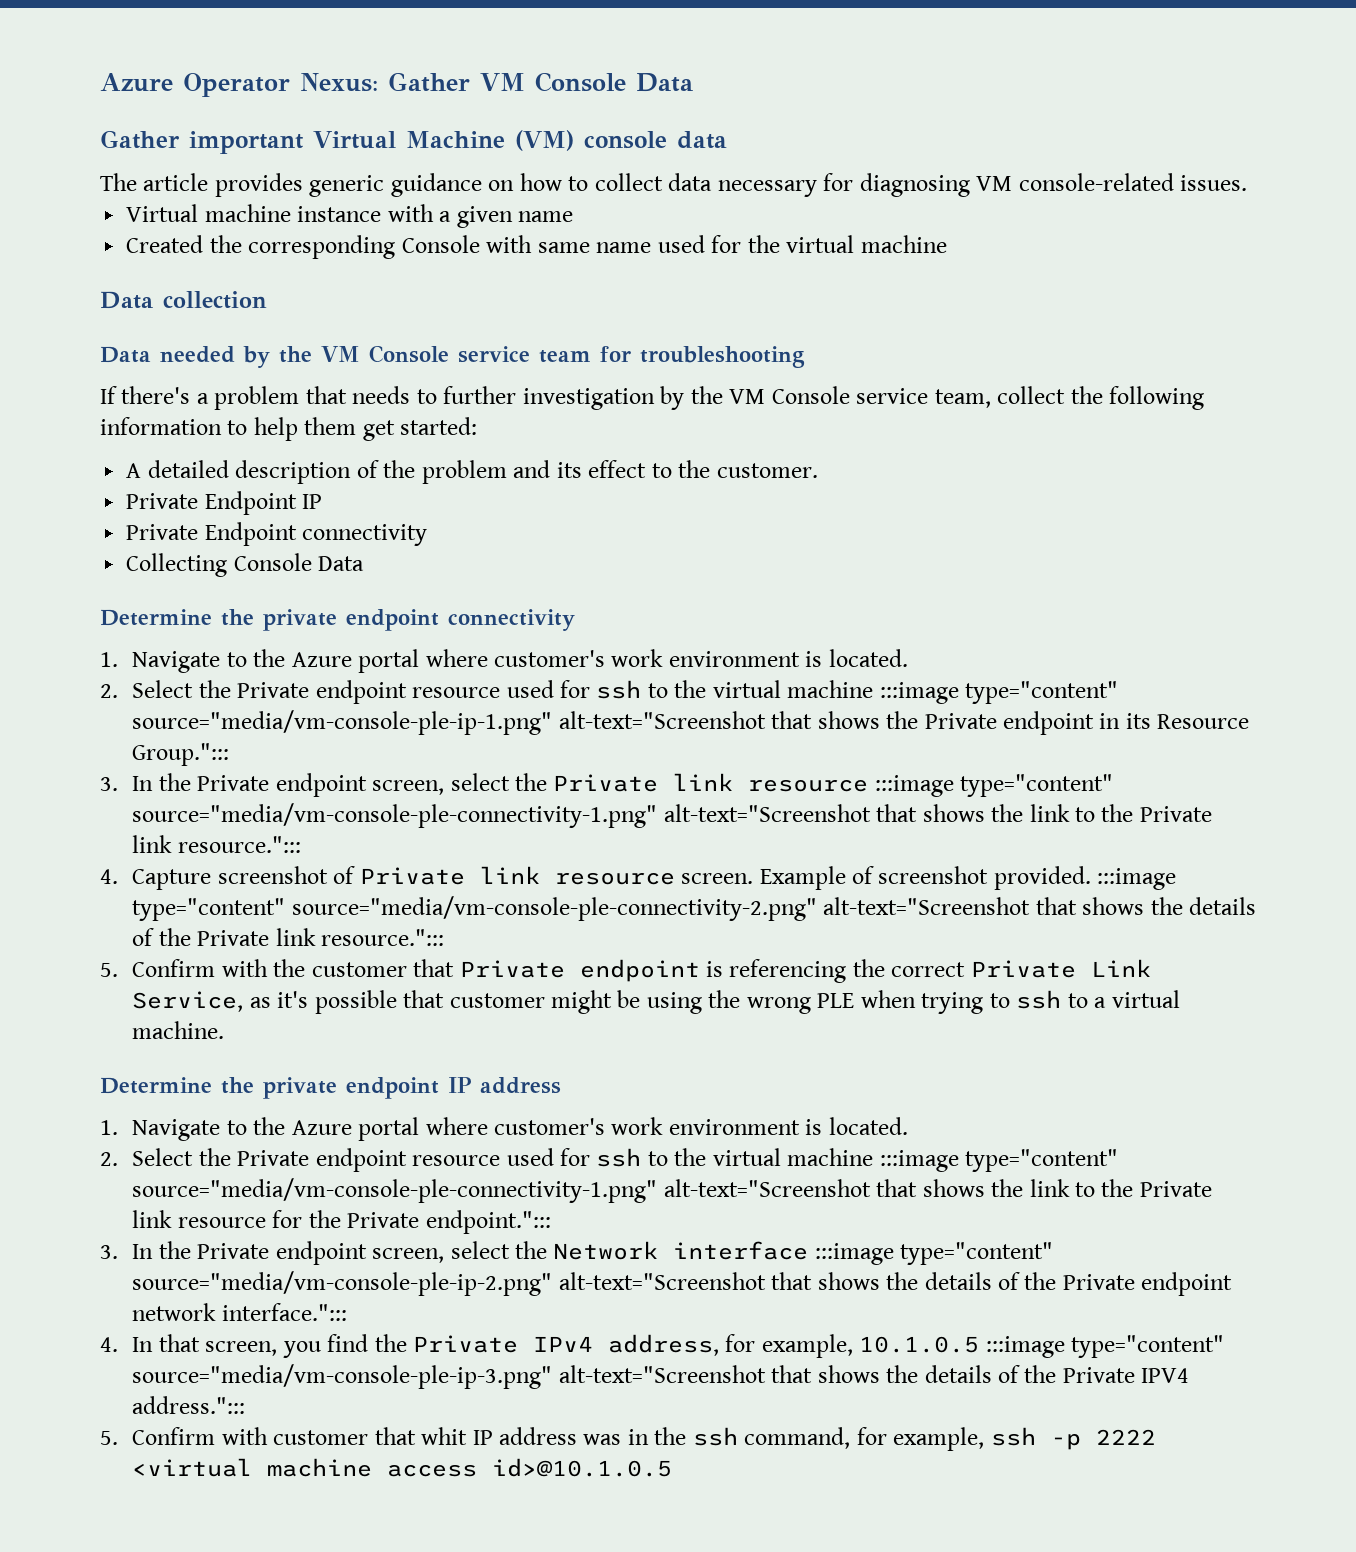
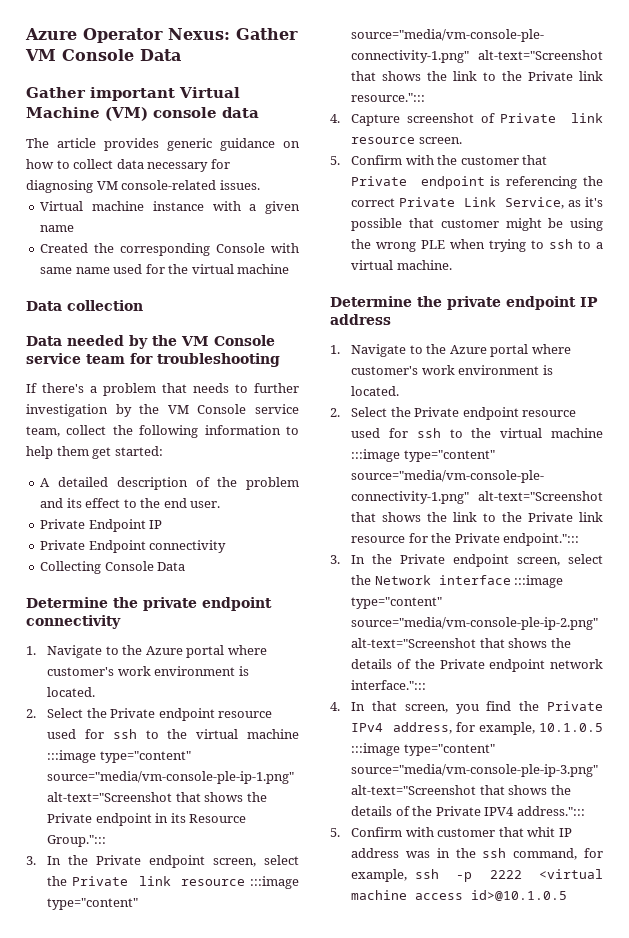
[716,463,818,478] customer. -> [163,498,221,508] end user.
[759,866,1177,890] [132,896,1256,921] [132,928,445,946] Example of screenshot provided. :::image type="content" source="media/vm-console-ple-connectivity-2.png" alt-text="Screenshot that shows the details of the Private link resource."::: -> (462, 140) none

